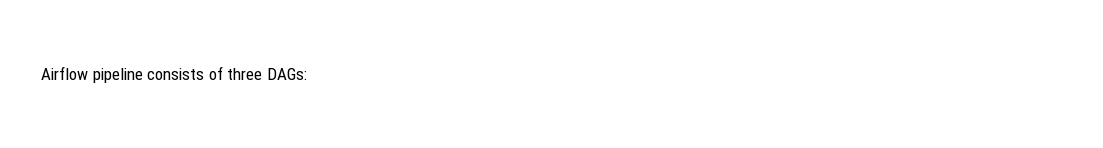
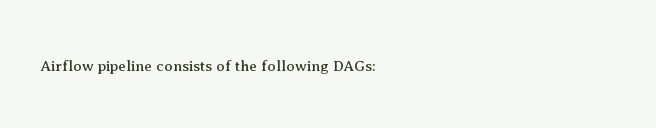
[227,68,263,80] three -> [235,60,330,74] the following

